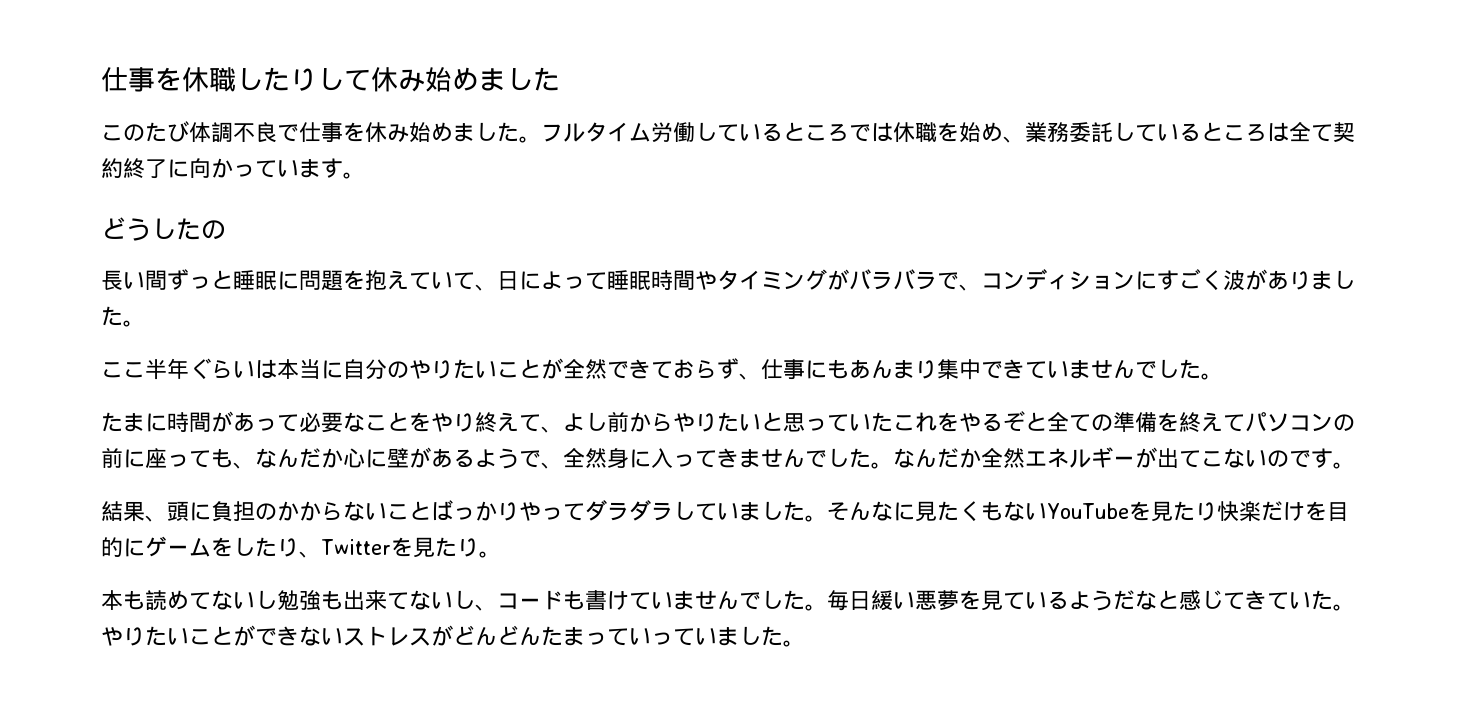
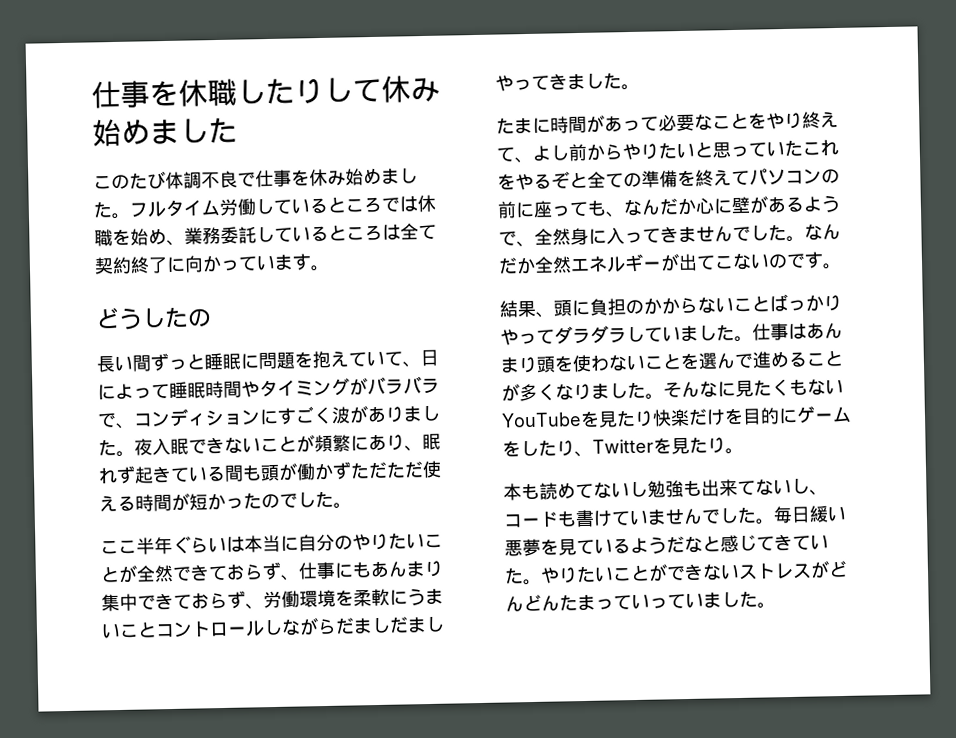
(145, 323) none -> [134,433,441,456] [98,460,442,485] [99,490,352,513] 夜入眠できないことが頻繁にあり、眠れず起きている間も頭が働かずただただ使える時間が短かったのでした。
[1047,359,1157,379] いませんで -> [191,588,444,610] [101,616,445,639] [495,73,586,92] おらず、労働環境を柔軟にうまいことコントロールしながらだましだましやってきま
(827, 518) none -> [752,322,843,341] [500,349,844,374] [501,381,664,402] 仕事はあんまり頭を使わないことを選んで進めることが多くなりました。

